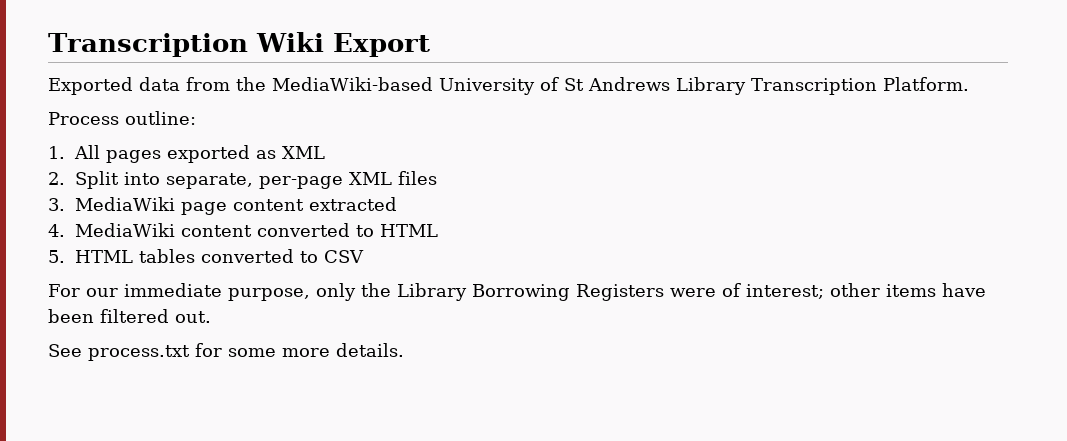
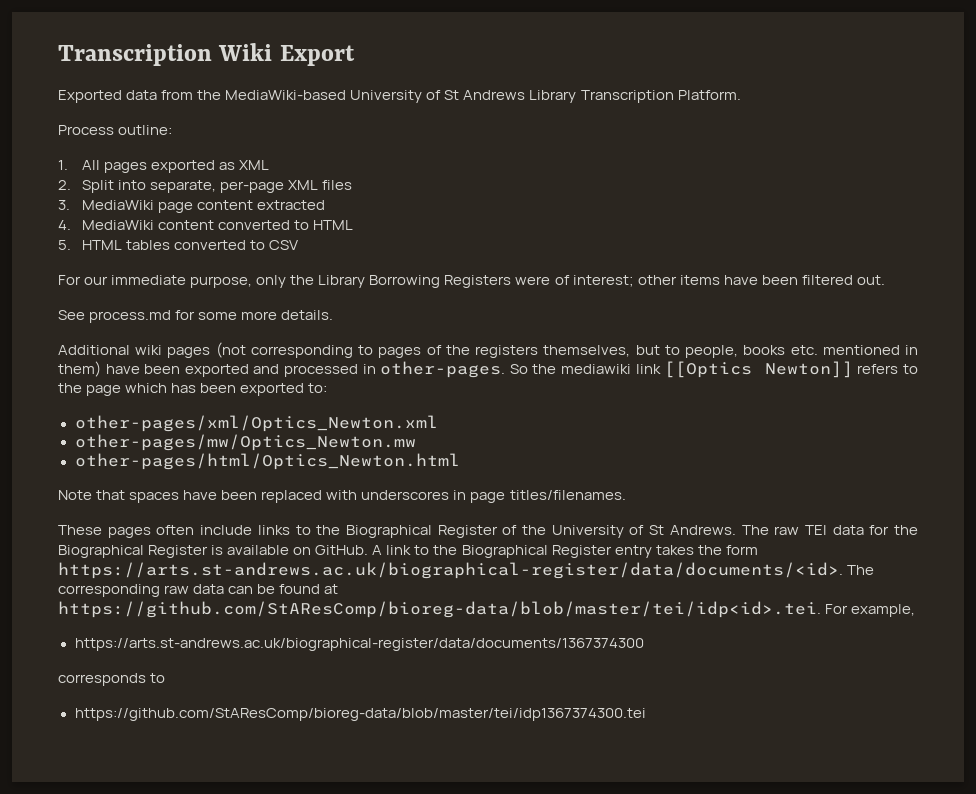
[88,345,190,361] process.txt -> [89,310,172,323] process.md
(404, 350) none -> [58,342,919,358] [58,361,918,378] [58,383,328,396] [74,415,438,432] [74,434,416,451] [74,453,460,470] [58,490,626,503] [58,525,919,538] [58,545,758,558] [58,562,875,579] [58,584,339,597] [58,601,916,618] [74,638,644,651] [58,673,166,686] [74,708,646,721] // Additional wiki pages (not corresponding to pages of the registers themselves, but to people, books etc. mentioned in them) have been exported and processed in other-pages. So the mediawiki link [[Optics Newton]] refers to the page which has been exported to: // other-pages/xml/Optics_Newton.xml // other-pages/mw/Optics_Newton.mw // other-pages/html/Optics_Newton.html // Note that spaces have been replaced with underscores in page titles/filenames. // These pages often include links to the Biographical Register of the University of St Andrews. The raw TEI data for the Biographical Register is available on GitHub. A link to the Biographical Register entry takes the form https://arts.st-andrews.ac.uk/biographical-register/data/documents/<id>. The corresponding raw data can be found at https://github.com/StAResComp/bioreg-data/blob/master/tei/idp<id>.tei. For example, // https://arts.st-andrews.ac.uk/biographical-register/data/documents/1367374300 // corresponds to // https://github.com/StAResComp/bioreg-data/blob/master/tei/idp1367374300.tei

